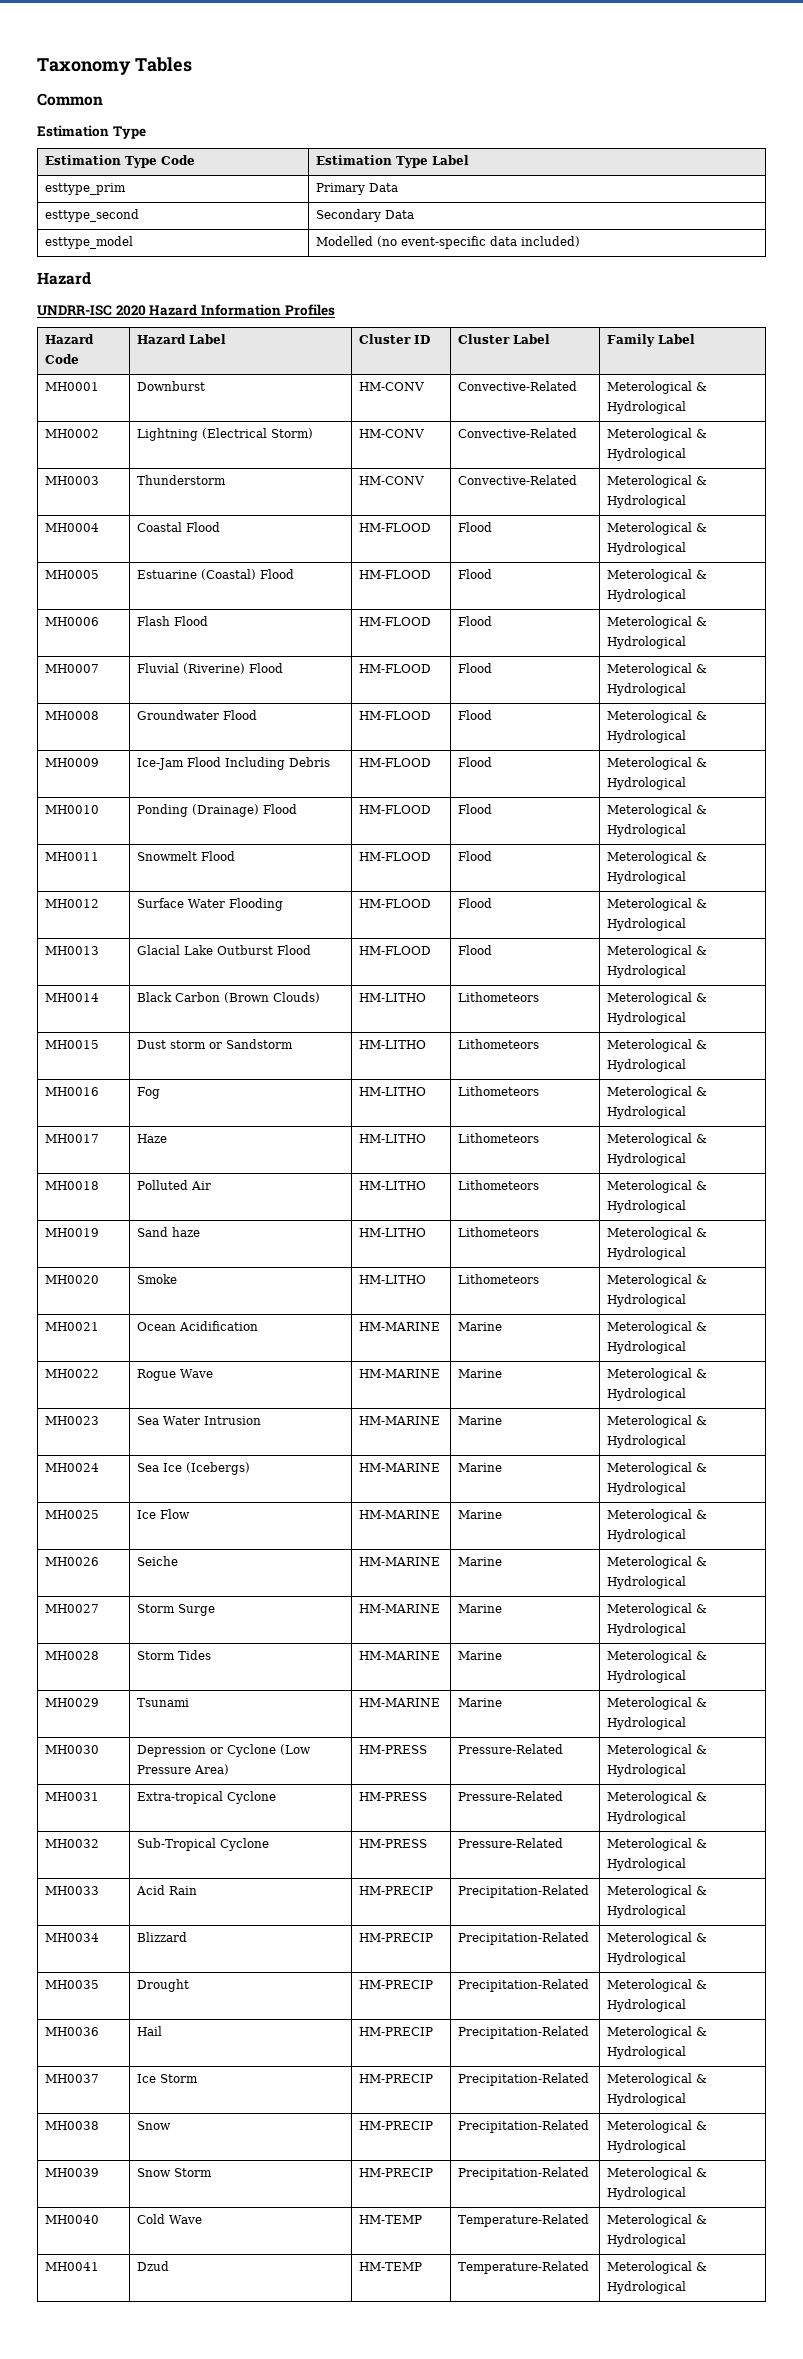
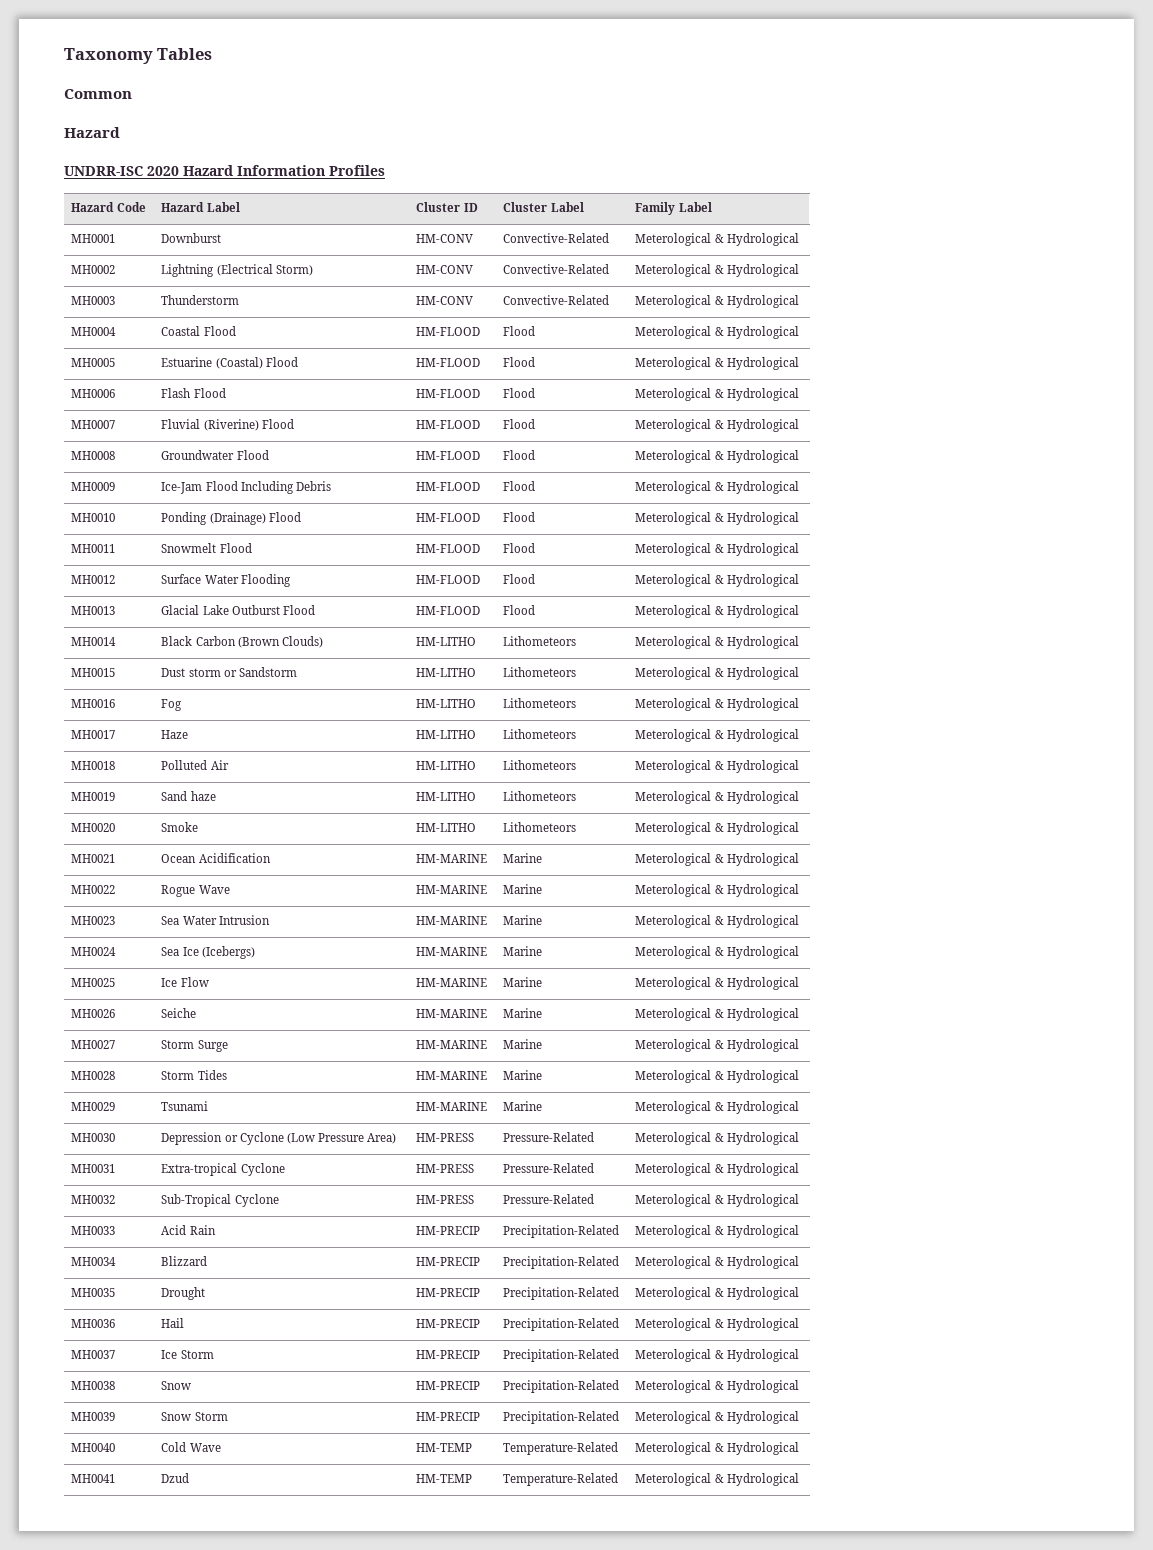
[37,125,146,139] [45,155,196,168] [316,155,470,168] [45,183,127,195] [316,183,399,195] [45,209,140,222] [316,209,415,222] [45,236,134,249] [316,236,581,249] // Estimation Type // Estimation Type Code | Estimation Type Label // esttype_prim | Primary Data // esttype_second | Secondary Data // esttype_model | Modelled (no event-specific data included) -> (132, 94) none

